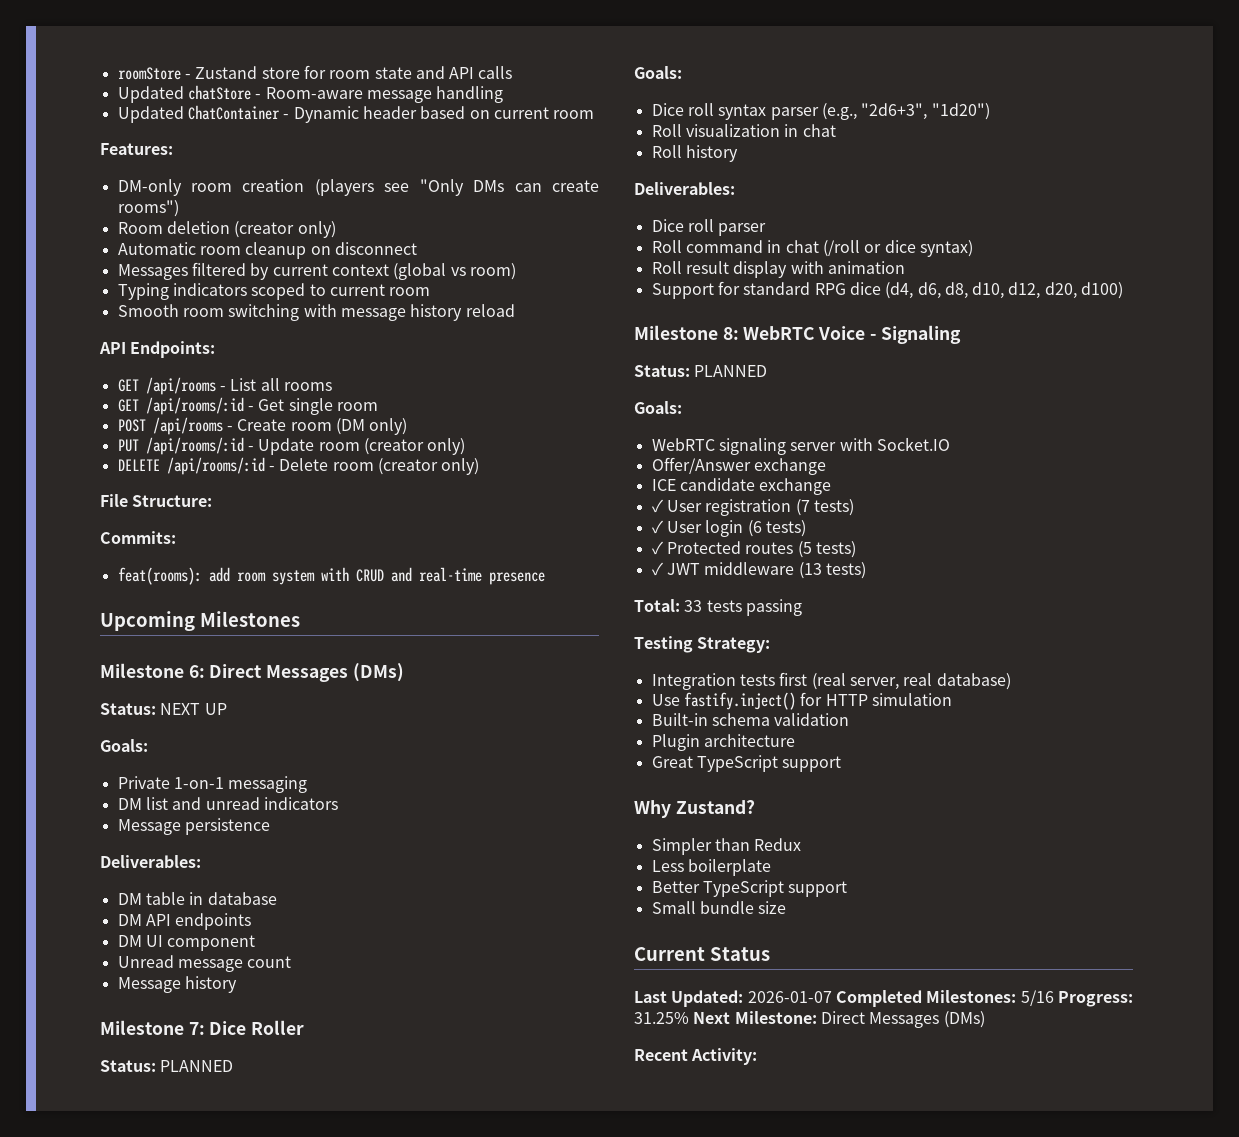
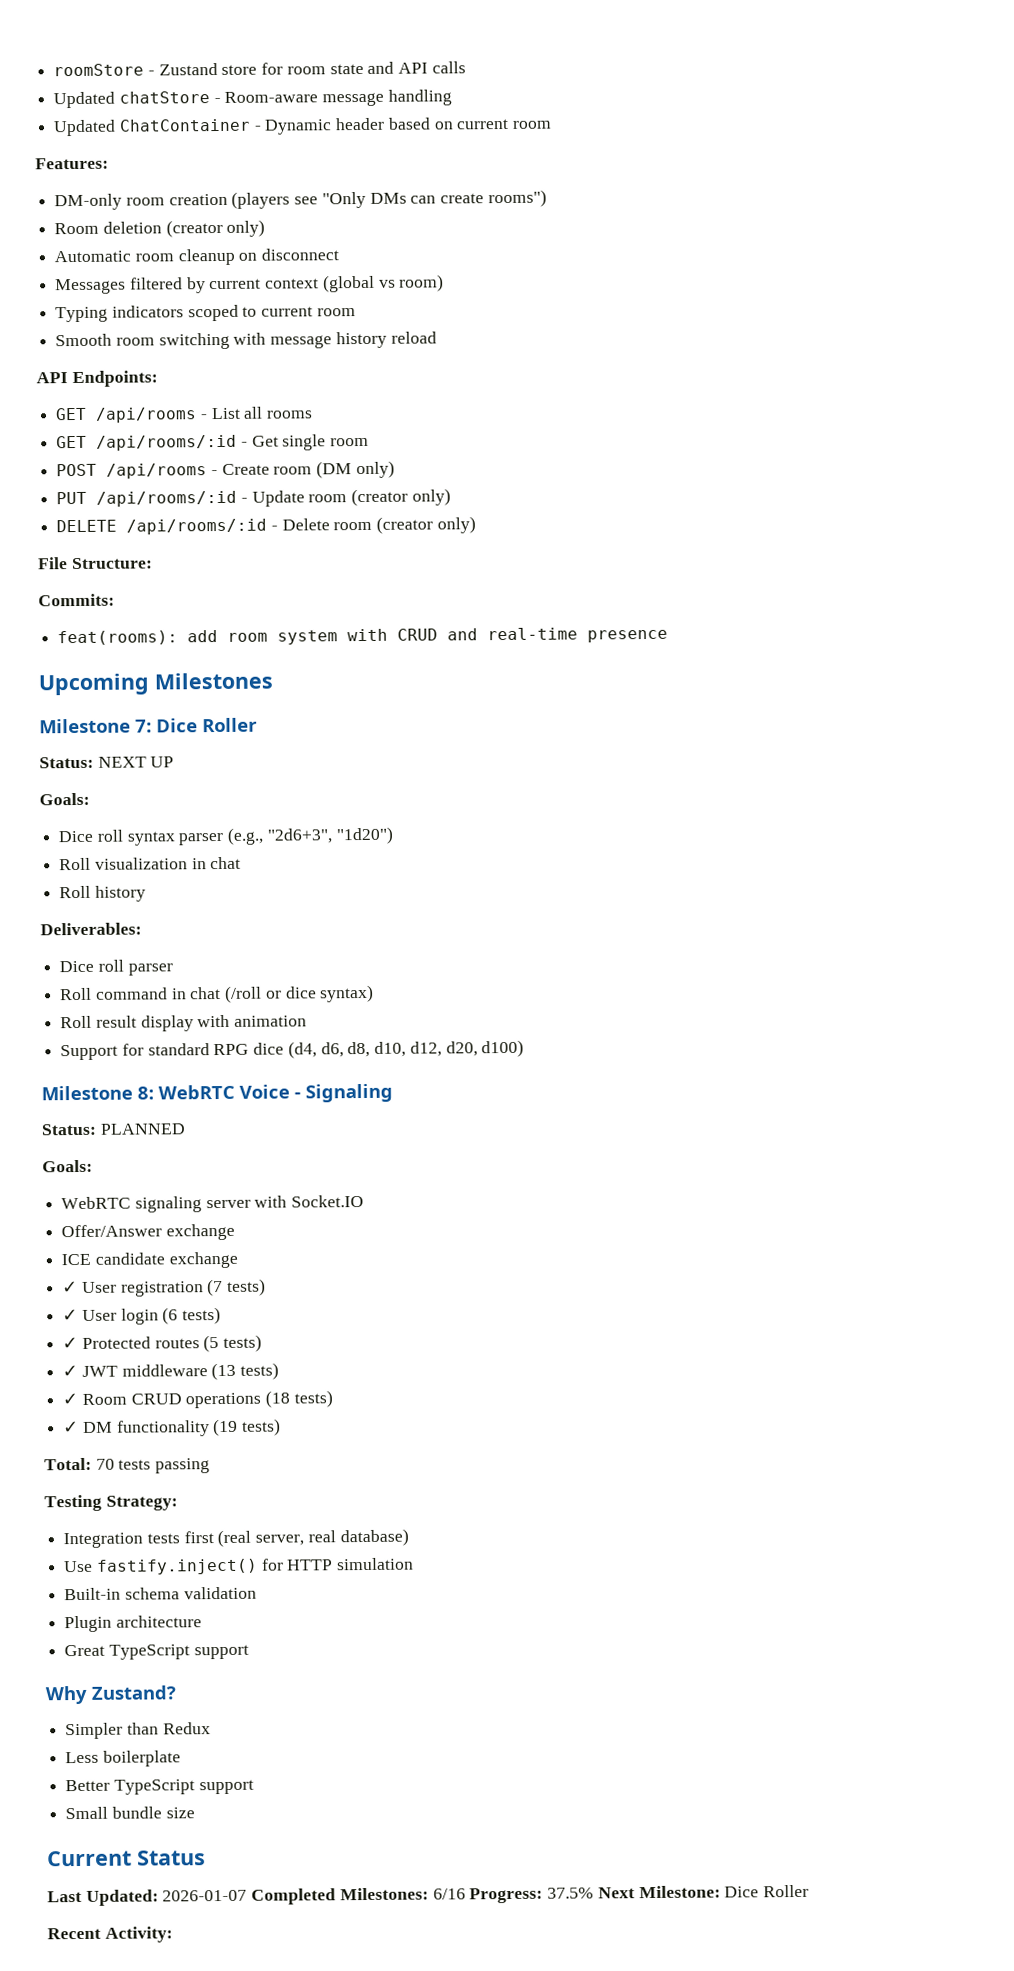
[100,663,404,682] [100,703,227,715] [100,739,148,752] [117,776,308,793] [117,797,338,810] [117,818,270,835] [100,855,201,868] [117,892,277,905] [117,913,252,930] [117,935,256,951] [117,955,292,972] [117,976,237,993] // Milestone 6: Direct Messages (DMs) // Status: NEXT UP // Goals: // Private 1-on-1 messaging // DM list and unread indicators // Message persistence // Deliverables: // DM table in database // DM API endpoints // DM UI component // Unread message count // Message history -> (273, 681) none
[160,1060,234,1072] PLANNED -> [97,756,175,768] NEXT UP
(866, 570) none -> [62,1390,333,1409] [63,1418,282,1437] // ✓ Room CRUD operations (18 tests) // ✓ DM functionality (19 tests)
[684,600,703,612] 33 -> [95,1458,115,1470] 70
[1020,990,1133,1007] [634,1011,985,1028] 5/16 Progress: 31.25% Next Milestone: Direct Messages (DMs) -> [432,1884,809,1904] 6/16 Progress: 37.5% Next Milestone: Dice Roller

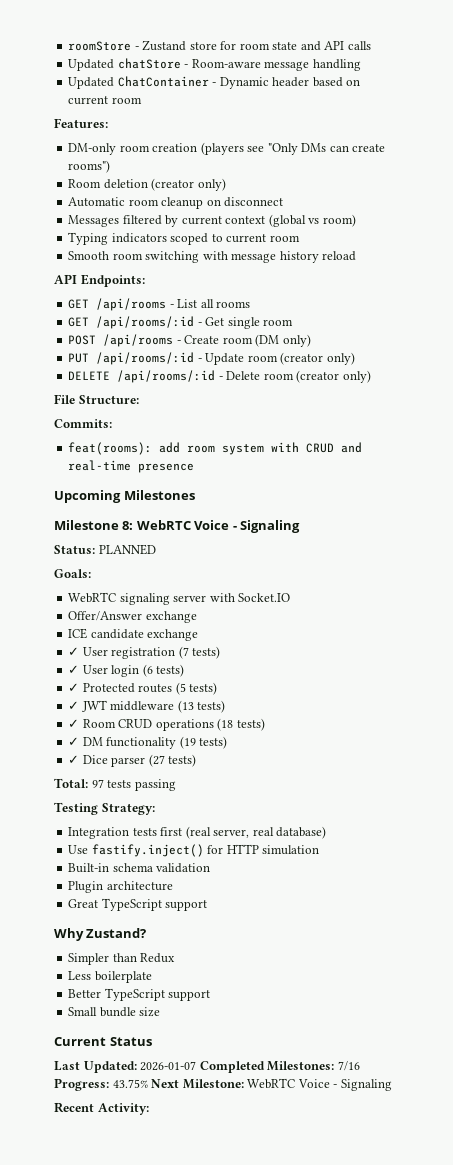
[39,717,258,734] [39,756,175,769] [39,792,90,806] [58,826,394,846] [59,856,242,871] [59,885,146,902] [40,922,142,936] [59,959,173,976] [60,984,375,1003] [60,1014,308,1032] [60,1039,525,1061] // Milestone 7: Dice Roller // Status: NEXT UP // Goals: // Dice roll syntax parser (e.g., "2d6+3", "1d20") // Roll visualization in chat // Roll history // Deliverables: // Dice roll parser // Roll command in chat (/roll or dice syntax) // Roll result display with animation // Support for standard RPG dice (d4, d6, d8, d10, d12, d20, d100) -> (195, 495) none
(282, 1427) none -> [68,754,197,767] // ✓ Dice parser (27 tests)
[95,1458,115,1470] 70 -> [91,779,104,788] 97
[432,1884,809,1904] 6/16 Progress: 37.5% Next Milestone: Dice Roller -> [337,1061,360,1071] [54,1078,392,1091] 7/16 Progress: 43.75% Next Milestone: WebRTC Voice - Signaling

